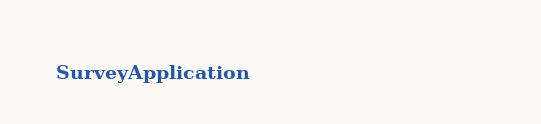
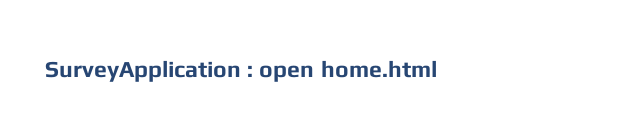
(250, 74) none -> [247,60,437,82] : open home.html

